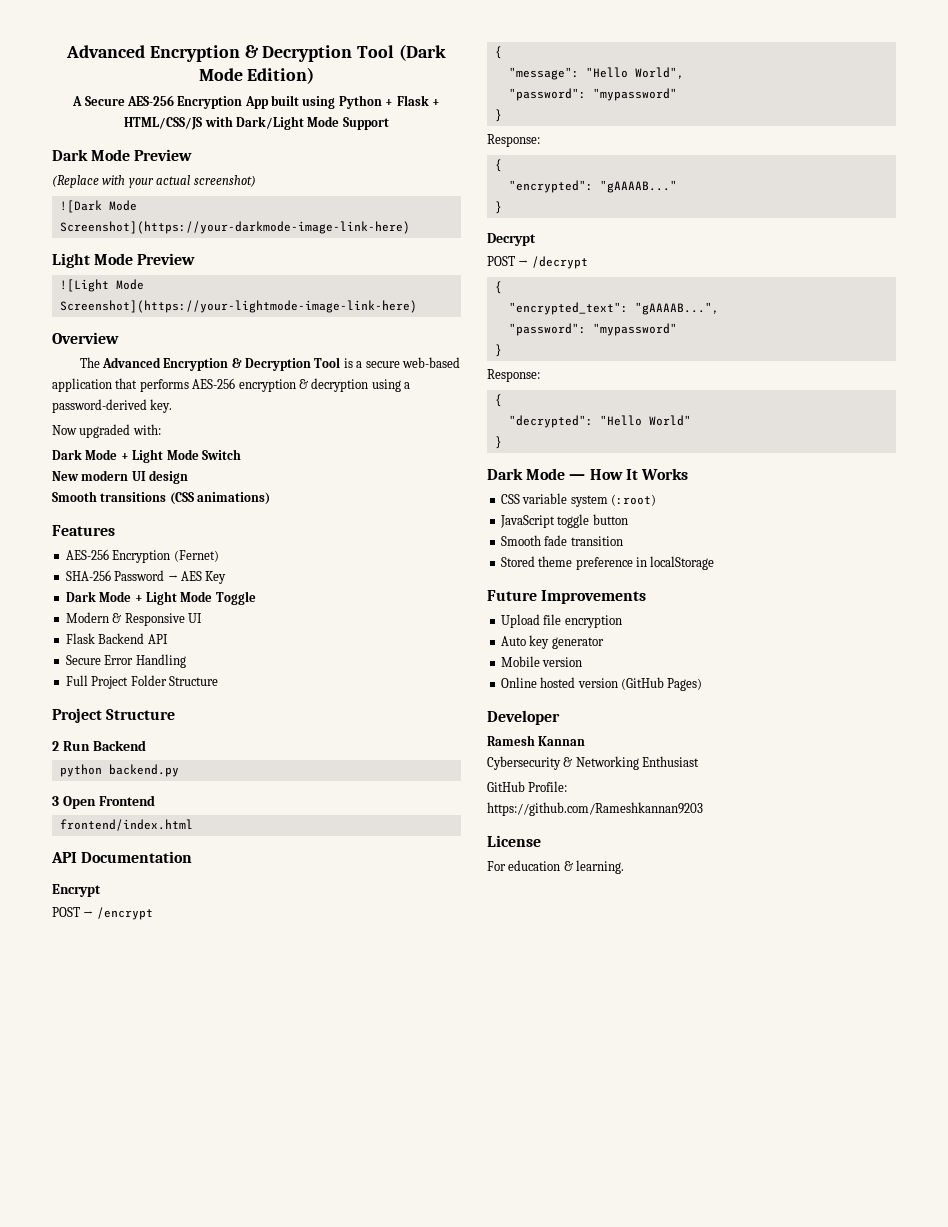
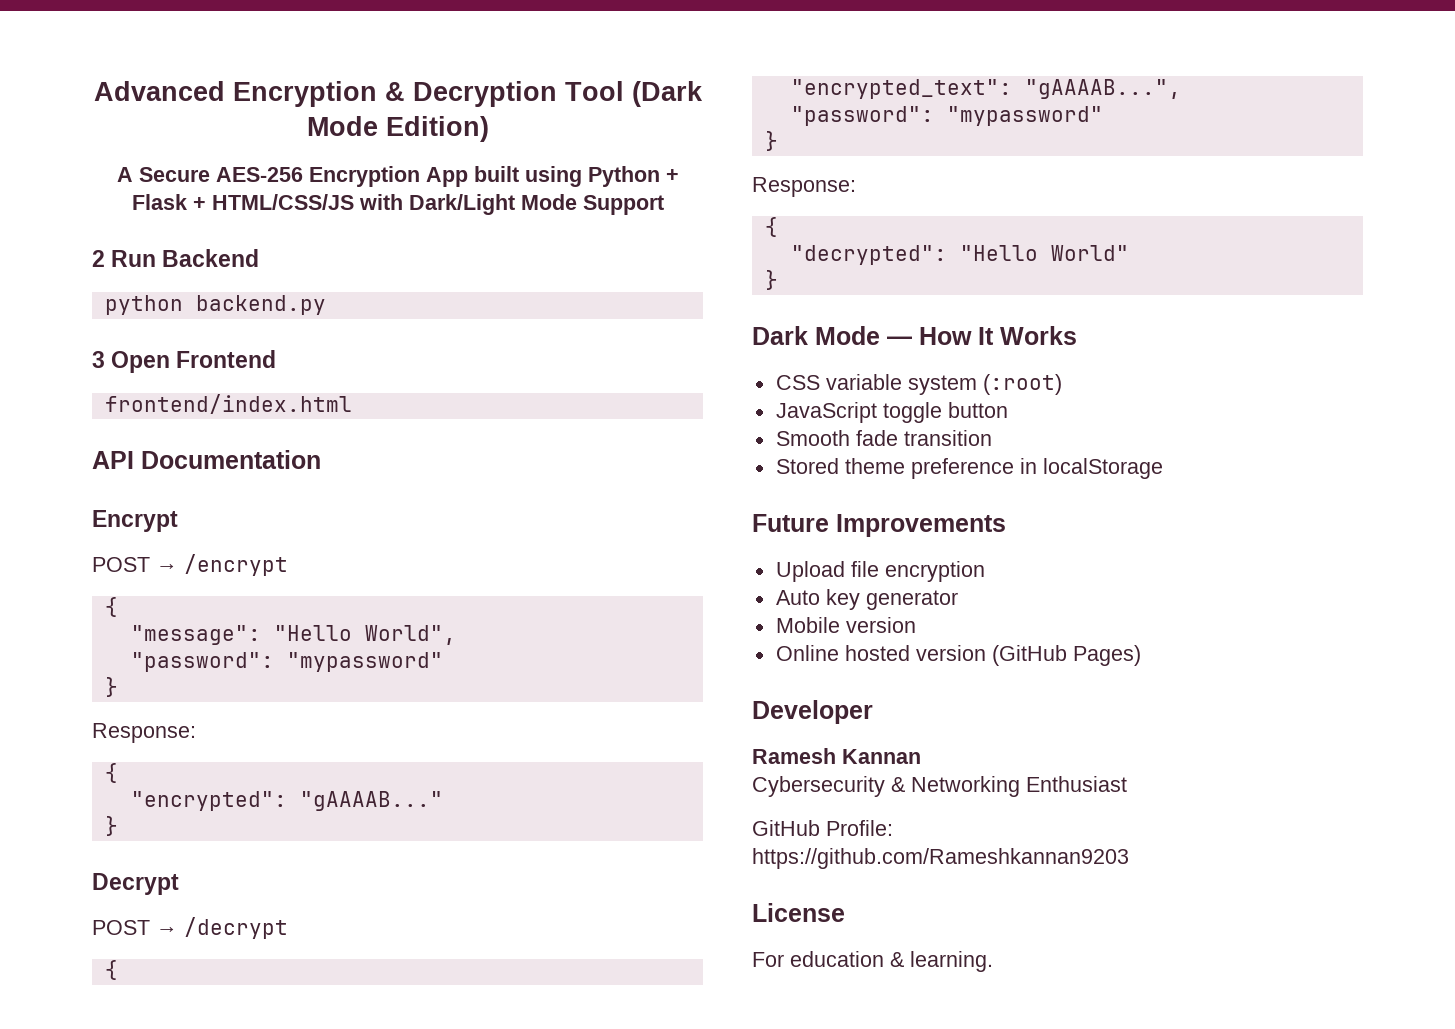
[52,149,193,161] [52,175,256,188] [59,200,137,213] [59,221,410,234] [52,253,196,268] [59,279,144,292] [59,300,417,313] [52,332,119,344] [79,357,460,371] [52,378,410,392] [52,399,173,413] [52,424,161,438] [52,449,241,463] [52,470,189,484] [52,491,271,505] [52,525,115,536] [65,549,219,563] [65,570,227,584] [65,591,256,605] [65,612,202,626] [65,633,168,644] [65,654,186,668] [65,675,218,689] [52,708,176,723] // Dark Mode Preview // (Replace with your actual screenshot) // ![Dark Mode Screenshot](https://your-darkmode-image-link-here) // Light Mode Preview // ![Light Mode Screenshot](https://your-lightmode-image-link-here) // Overview // The Advanced Encryption & Decryption Tool is a secure web-based application that performs AES-256 encryption & decryption using a password-derived key. // Now upgraded with: // Dark Mode + Light Mode Switch // New modern UI design // Smooth transitions (CSS animations) // Features // AES-256 Encryption (Fernet) // SHA-256 Password → AES Key // Dark Mode + Light Mode Toggle // Modern & Responsive UI // Flask Backend API // Secure Error Handling // Full Project Folder Structure // Project Structure -> (664, 205) none

